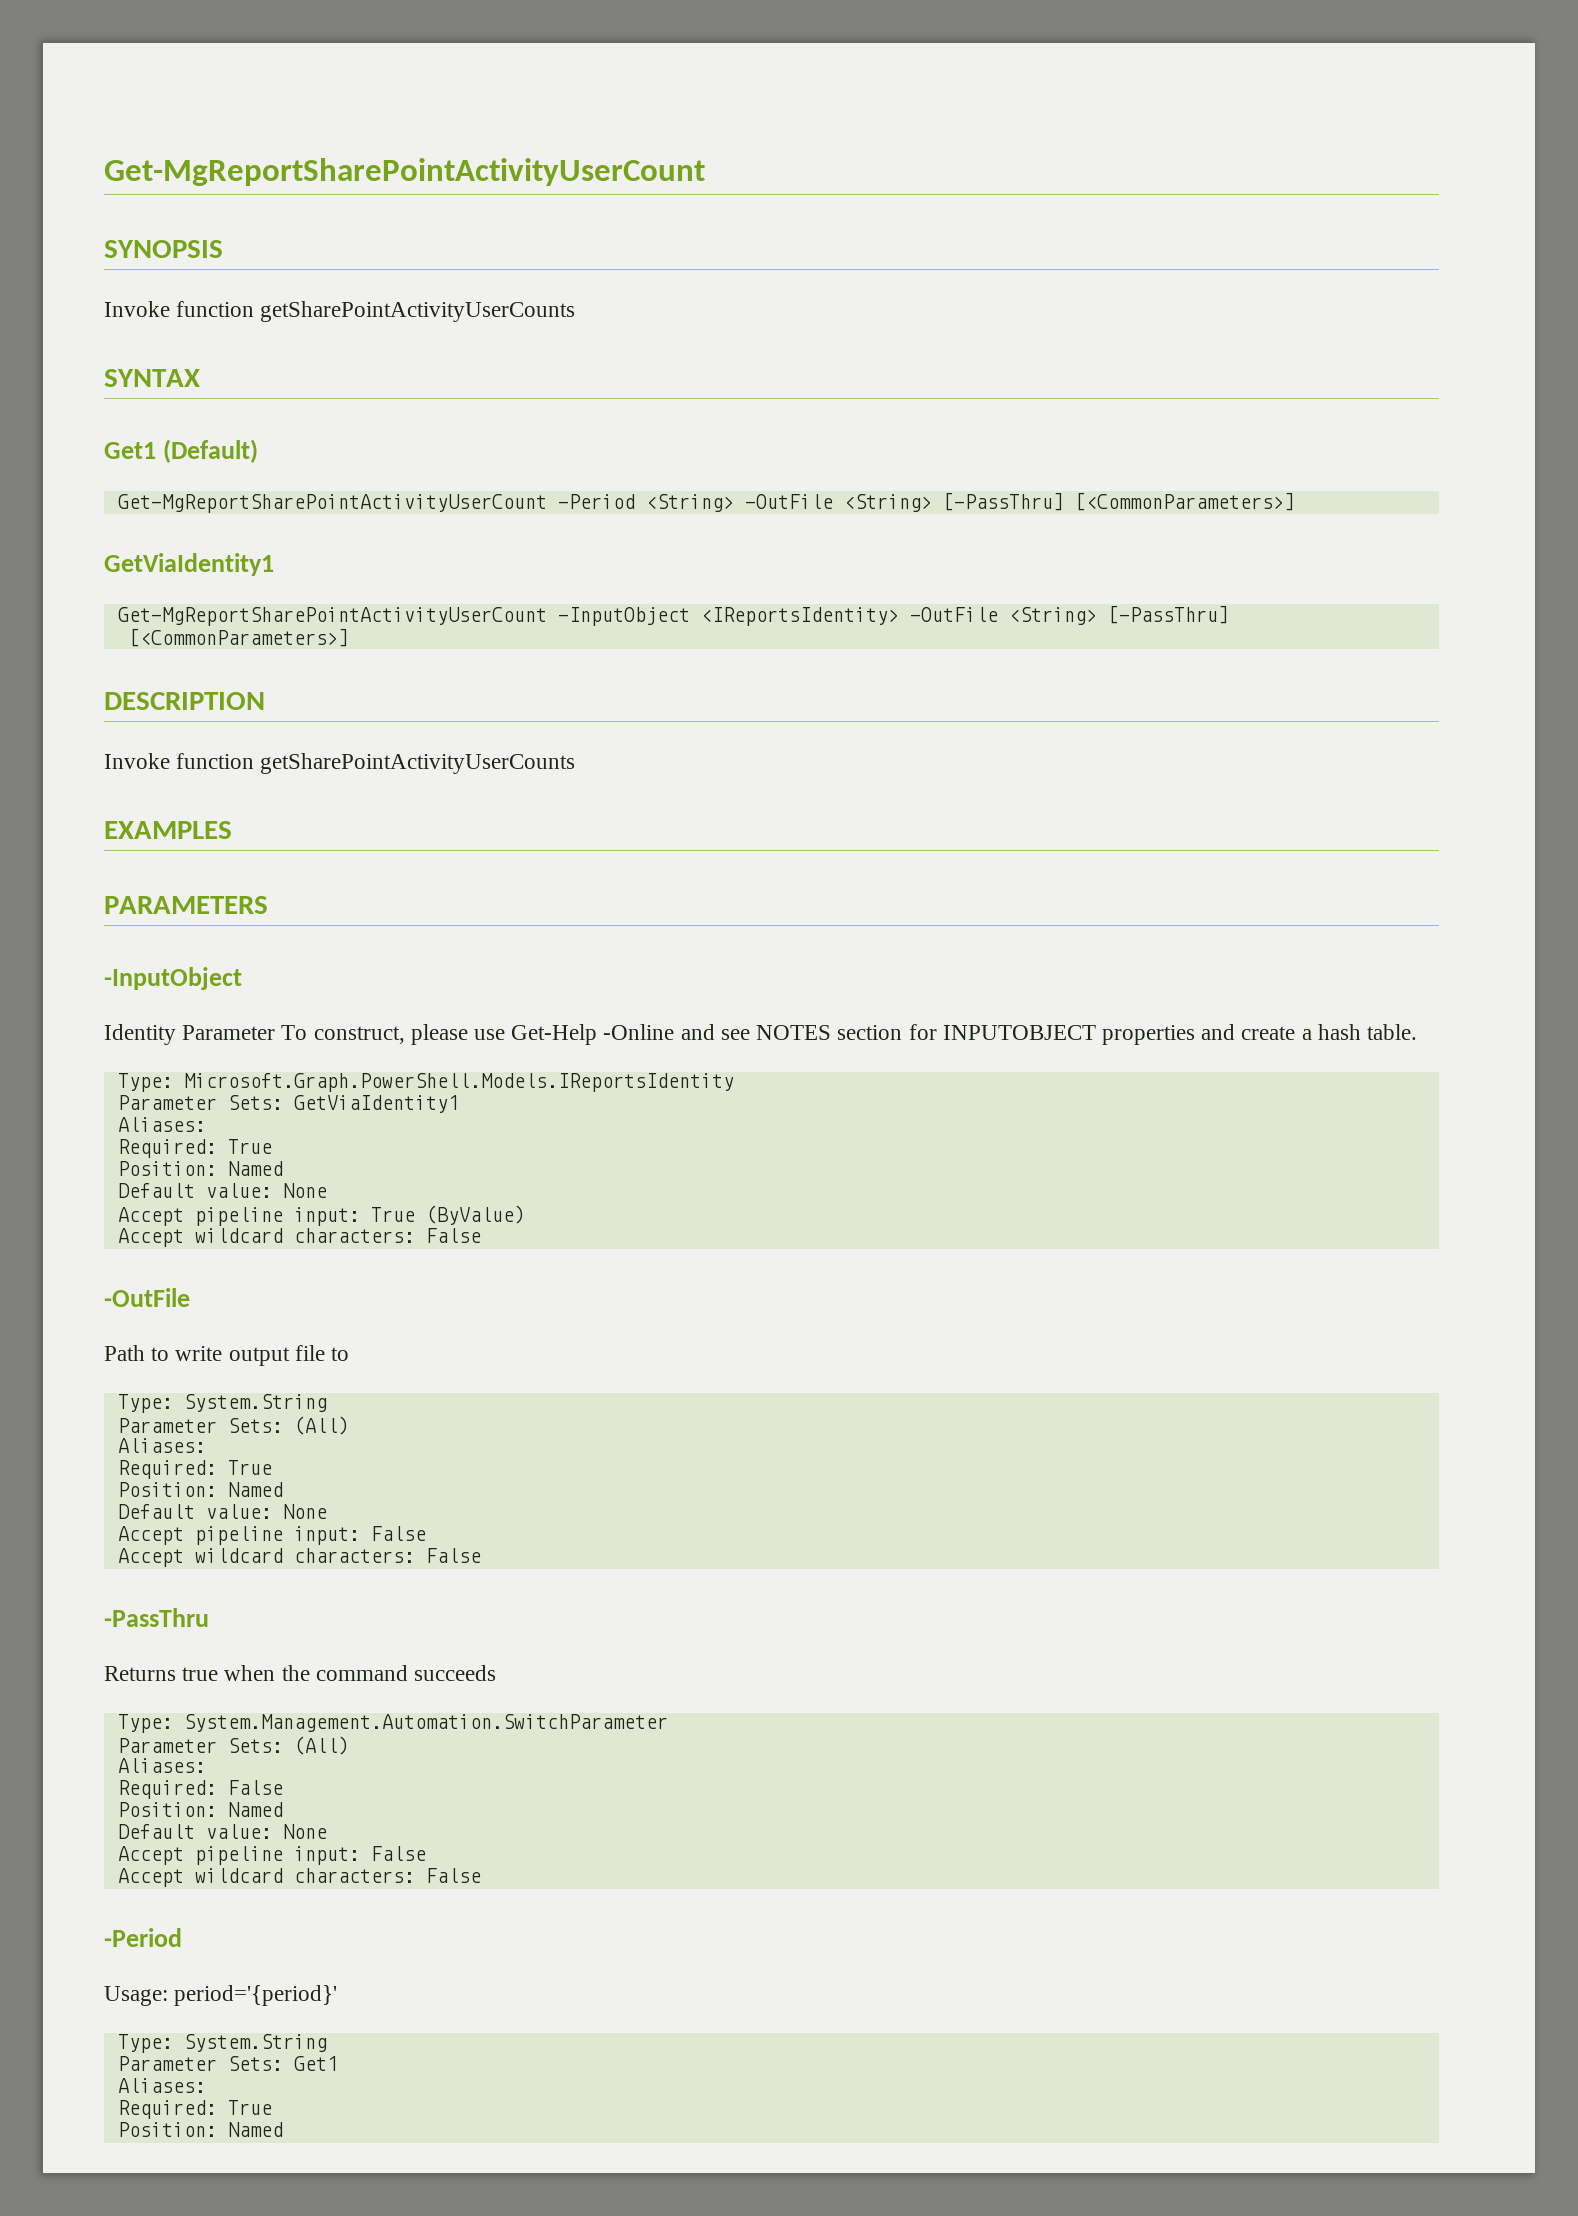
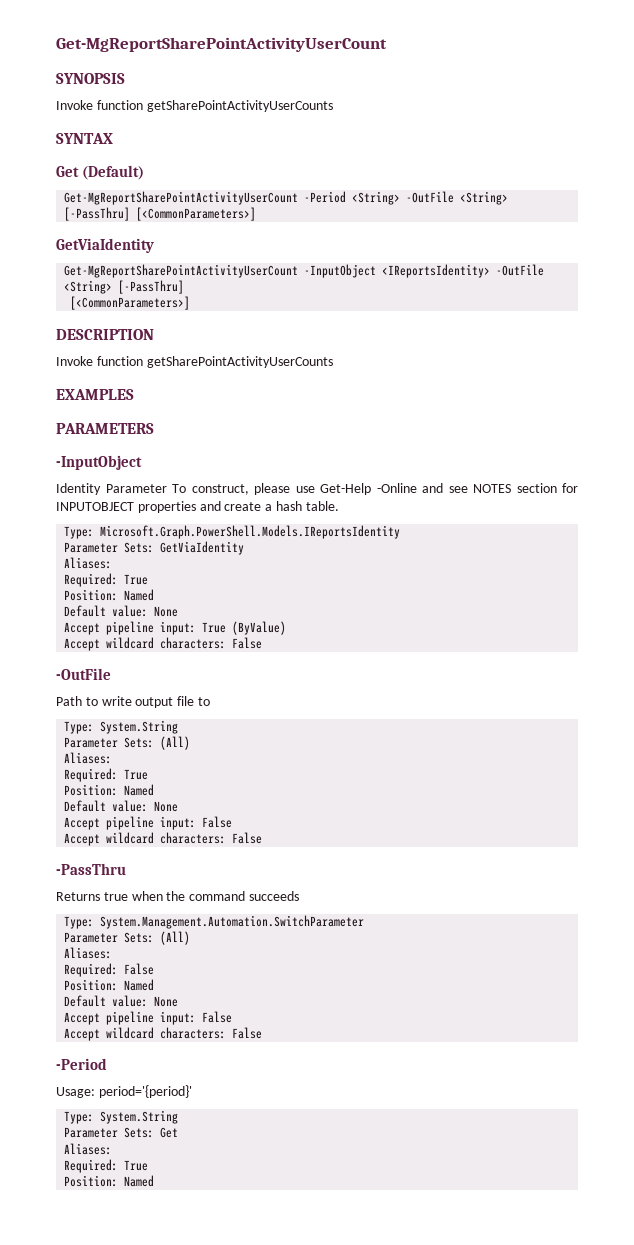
[104,442,156,459] Get1 -> [56,166,79,177] Get
[104,553,274,576] GetViaIdentity1 -> [56,238,154,253] GetViaIdentity
[293,1095,459,1113] GetViaIdentity1 -> [160,541,245,555] GetViaIdentity
[293,2056,338,2071] Get1 -> [160,1127,179,1138] Get

